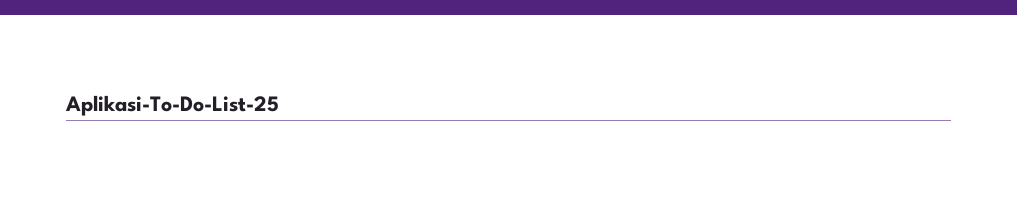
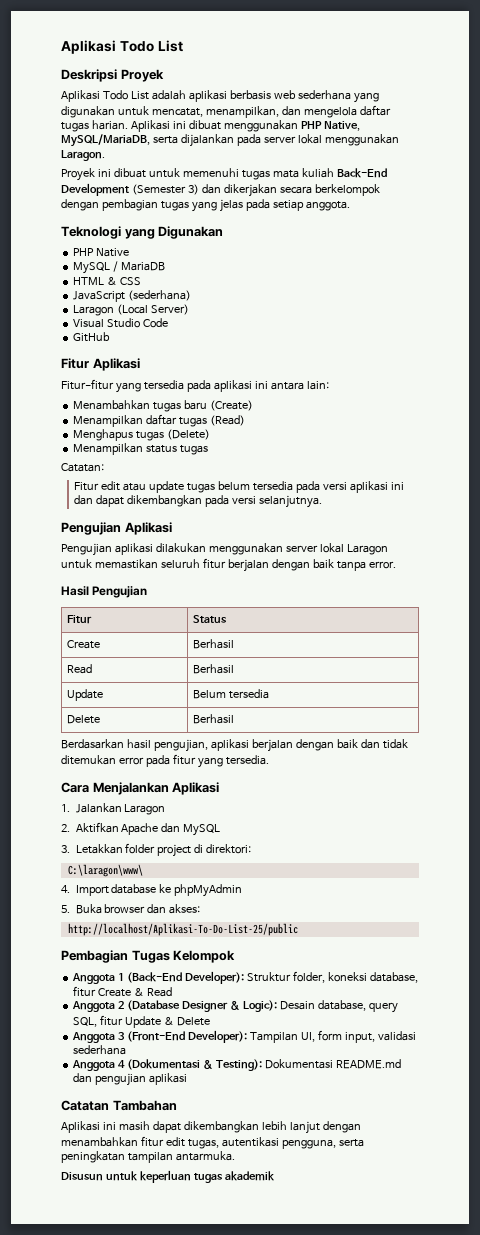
[65,95,279,116] Aplikasi-To-Do-List-25 -> [61,40,183,54] [61,69,164,82] [61,90,379,103] [61,105,391,118] [61,120,360,132] [61,134,399,147] [61,150,105,161] [61,168,387,181] [61,183,380,197] [61,199,350,212] [61,226,224,239] [73,248,130,257] [73,261,166,274] [73,277,142,286] [73,290,192,302] [73,304,190,316] [73,318,169,328] [73,332,111,342] [61,358,140,371] [61,379,329,393] [73,400,254,412] [73,414,246,427] [73,429,211,441] [73,443,209,455] [61,463,104,472] [74,481,405,493] [74,495,323,508] [61,522,172,535] [61,543,388,556] [61,558,396,572] [61,586,148,598] [67,615,93,624] [193,615,228,623] [67,640,101,649] [193,639,235,649] [67,664,93,674] [193,664,235,674] [67,689,104,701] [193,689,270,699] [67,715,101,724] [193,714,235,724] [61,739,408,752] [61,754,269,768] [61,782,220,795] [61,803,166,815] [61,822,221,836] [61,843,252,857] [67,864,143,877] [61,884,243,897] [61,904,201,914] [67,923,298,936] [61,950,236,963] [72,971,418,984] [73,986,173,997] [72,1000,398,1013] [73,1015,210,1028] [72,1030,416,1043] [73,1045,127,1055] [72,1059,401,1071] [73,1073,188,1086] [61,1100,177,1111] [61,1121,361,1134] [61,1136,364,1149] [61,1151,235,1163] [61,1170,275,1183] Aplikasi Todo List // Deskripsi Proyek // Aplikasi Todo List adalah aplikasi berbasis web sederhana yang digunakan untuk mencatat, menampilkan, dan mengelola daftar tugas harian. Aplikasi ini dibuat menggunakan PHP Native, MySQL/MariaDB, serta dijalankan pada server lokal menggunakan Laragon. // Proyek ini dibuat untuk memenuhi tugas mata kuliah Back-End Development (Semester 3) dan dikerjakan secara berkelompok dengan pembagian tugas yang jelas pada setiap anggota. // Teknologi yang Digunakan // PHP Native // MySQL / MariaDB // HTML & CSS // JavaScript (sederhana) // Laragon (Local Server) // Visual Studio Code // GitHub // Fitur Aplikasi // Fitur-fitur yang tersedia pada aplikasi ini antara lain: // Menambahkan tugas baru (Create) // Menampilkan daftar tugas (Read) // Menghapus tugas (Delete) // Menampilkan status tugas // Catatan: // Fitur edit atau update tugas belum tersedia pada versi aplikasi ini dan dapat dikembangkan pada versi selanjutnya. // Pengujian Aplikasi // Pengujian aplikasi dilakukan menggunakan server lokal Laragon untuk memastikan seluruh fitur berjalan dengan baik tanpa error. // Hasil Pengujian // Fitur | Status // Create | Berhasil // Read | Berhasil // Update | Belum tersedia // Delete | Berhasil // Berdasarkan hasil pengujian, aplikasi berjalan dengan baik dan tidak ditemukan error pada fitur yang tersedia. // Cara Menjalankan Aplikasi // 1. Jalankan Laragon // 2. Aktifkan Apache dan MySQL // 3. Letakkan folder project di direktori: // C:\laragon\www\ // 4. Import database ke phpMyAdmin // 5. Buka browser dan akses: // http://localhost/Aplikasi-To-Do-List-25/public // Pembagian Tugas Kelompok // Anggota 1 (Back-End Developer): Struktur folder, koneksi database, fitur Create & Read // Anggota 2 (Database Designer & Logic): Desain database, query SQL, fitur Update & Delete // Anggota 3 (Front-End Developer): Tampilan UI, form input, validasi sederhana // Anggota 4 (Dokumentasi & Testing): Dokumentasi README.md dan pengujian aplikasi // Catatan Tambahan // Aplikasi ini masih dapat dikembangkan lebih lanjut dengan menambahkan fitur edit tugas, autentikasi pengguna, serta peningkatan tampilan antarmuka. // Disusun untuk keperluan tugas akademik

